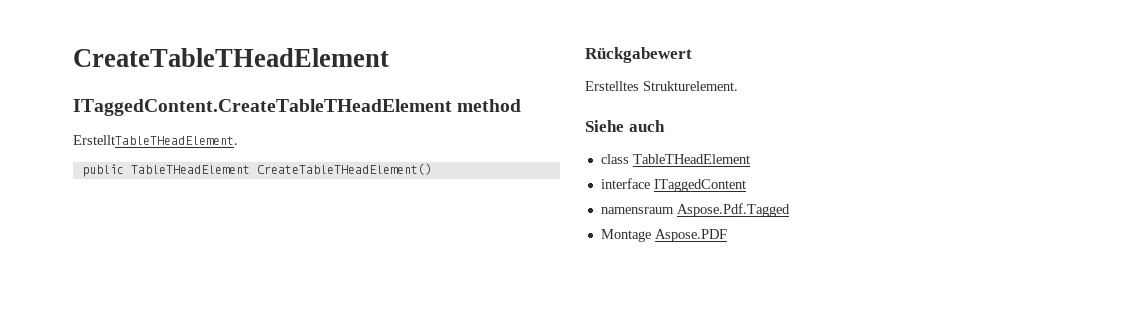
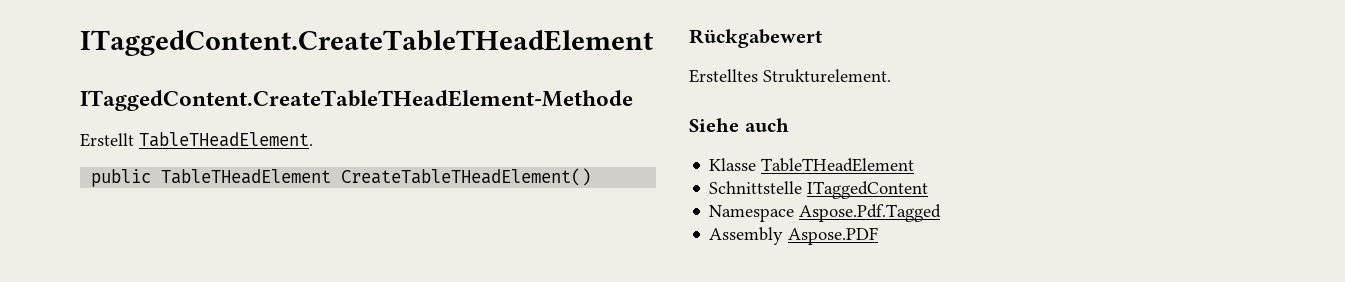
[73,48,389,67] [73,99,522,116] [73,135,238,145] CreateTableTHeadElement // ITaggedContent.CreateTableTHeadElement method // ErstelltTableTHeadElement. -> [80,30,653,56] [80,90,633,111] [80,132,313,147] ITaggedContent.CreateTableTHeadElement // ITaggedContent.CreateTableTHeadElement-Methode // Erstellt TableTHeadElement.
[600,154,629,164] class -> [709,158,757,171] Klasse
[600,178,650,189] interface -> [709,181,803,194] Schnittstelle
[600,207,674,214] namensraum -> [709,205,795,222] Namespace
[600,229,651,242] Montage -> [709,227,784,245] Assembly

